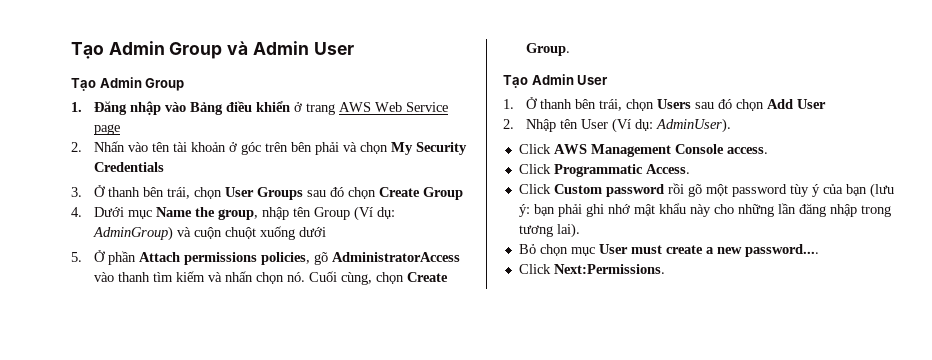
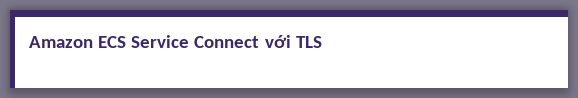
[71,41,354,59] [71,77,185,91] [71,101,449,115] [94,124,121,135] [71,141,468,155] [94,162,165,172] [71,185,464,200] [71,206,396,221] [93,226,327,241] [71,250,461,265] [94,271,449,285] [526,43,571,56] [503,74,609,88] [503,97,827,111] [503,118,732,133] [518,144,768,157] [518,164,690,177] [518,183,894,198] [518,203,891,217] [518,223,580,238] [518,244,819,257] [518,264,665,274] Tạo Admin Group và Admin User // Tạo Admin Group // 1. Đăng nhập vào Bảng điều khiển ở trang AWS Web Service page // 2. Nhấn vào tên tài khoản ở góc trên bên phải và chọn My Security Credentials // 3. Ở thanh bên trái, chọn User Groups sau đó chọn Create Group // 4. Dưới mục Name the group, nhập tên Group (Ví dụ: AdminGroup) và cuộn chuột xuống dưới // 5. Ở phần Attach permissions policies, gõ AdministratorAccess vào thanh tìm kiếm và nhấn chọn nó. Cuối cùng, chọn Create Group. // Tạo Admin User // 1. Ở thanh bên trái, chọn Users sau đó chọn Add User // 2. Nhập tên User (Ví dụ: AdminUser). // Click AWS Management Console access. // Click Programmatic Access. // Click Custom password rồi gõ một password tùy ý của bạn (lưu ý: bạn phải ghi nhớ mật khẩu này cho những lần đăng nhập trong tương lai). // Bỏ chọn mục User must create a new password.... // Click Next:Permissions. -> [29,35,322,48] Amazon ECS Service Connect với TLS

